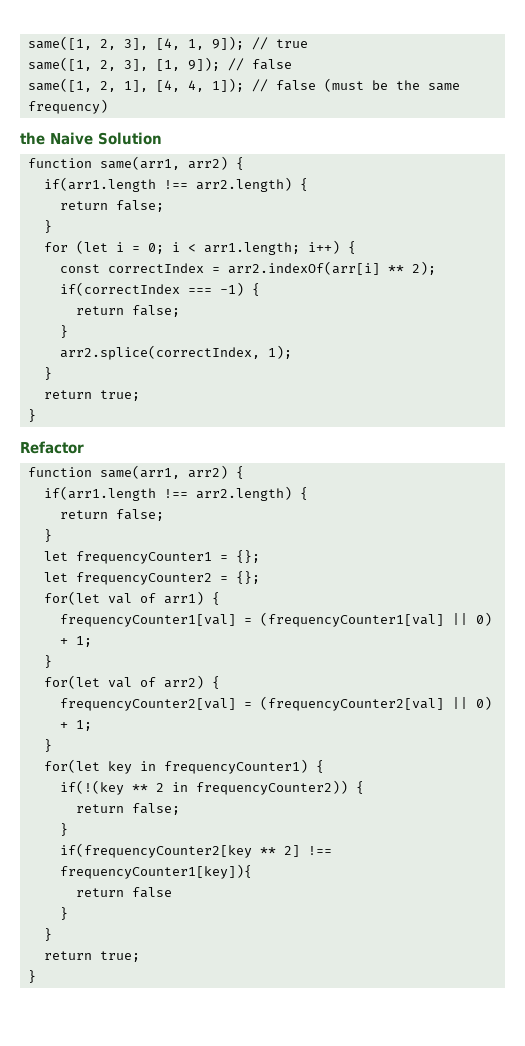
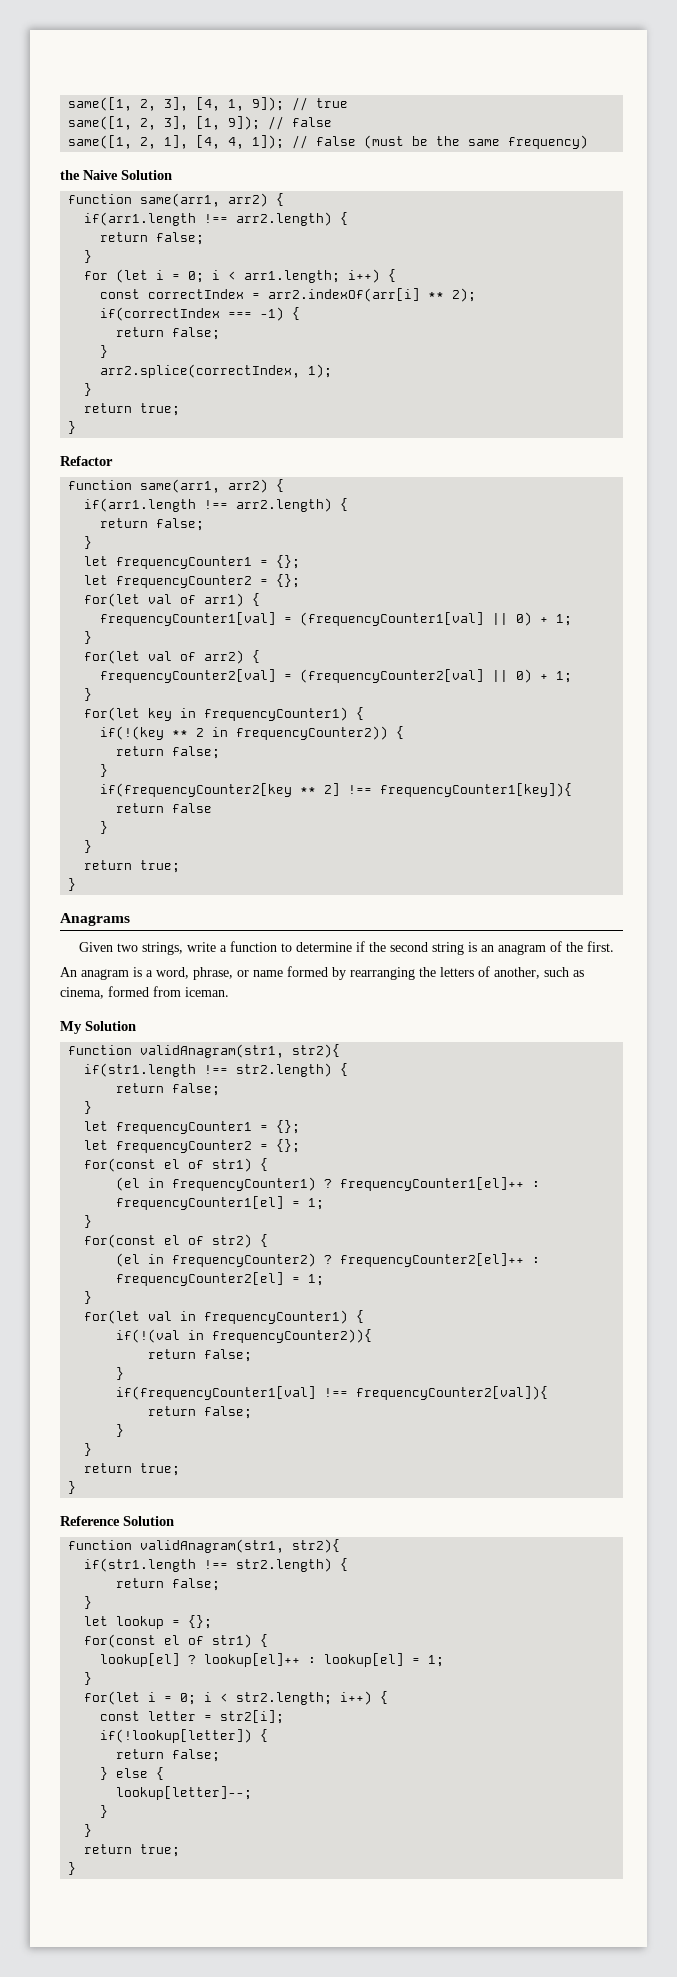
(36, 976) none -> [60,913,130,926] [78,941,614,955] [60,966,584,980] [60,986,229,999] [60,1021,136,1034] [68,1044,341,1058] [84,1063,349,1077] [116,1083,221,1096] [84,1101,93,1114] [84,1120,301,1134] [84,1139,301,1153] [84,1158,269,1172] [116,1177,541,1191] [116,1196,325,1210] [84,1215,93,1228] [84,1234,269,1248] [116,1253,541,1267] [116,1272,325,1286] [84,1291,93,1304] [84,1310,365,1324] [116,1329,373,1343] [148,1349,253,1362] [116,1367,125,1380] [116,1386,549,1400] [148,1406,253,1419] [116,1424,125,1437] [84,1443,93,1456] [84,1463,181,1476] [68,1481,77,1494] [60,1516,174,1526] [68,1539,341,1553] [84,1558,349,1572] [116,1578,221,1591] [84,1596,93,1609] [84,1615,213,1629] [84,1634,269,1648] [100,1653,445,1667] [84,1672,93,1685] [84,1691,389,1705] [100,1710,285,1724] [100,1729,269,1743] [116,1749,221,1762] [100,1767,165,1780] [116,1786,253,1800] [100,1805,109,1818] [84,1824,93,1837] [84,1844,181,1857] [68,1862,77,1875] // Anagrams // Given two strings, write a function to determine if the second string is an anagram of the first. // An anagram is a word, phrase, or name formed by rearranging the letters of another, such as cinema, formed from iceman. // My Solution // function validAnagram(str1, str2){ // if(str1.length !== str2.length) { // return false; // } // let frequencyCounter1 = {}; // let frequencyCounter2 = {}; // for(const el of str1) { // (el in frequencyCounter1) ? frequencyCounter1[el]++ : frequencyCounter1[el] = 1; // } // for(const el of str2) { // (el in frequencyCounter2) ? frequencyCounter2[el]++ : frequencyCounter2[el] = 1; // } // for(let val in frequencyCounter1) { // if(!(val in frequencyCounter2)){ // return false; // } // if(frequencyCounter1[val] !== frequencyCounter2[val]){ // return false; // } // } // return true; // } // Reference Solution // function validAnagram(str1, str2){ // if(str1.length !== str2.length) { // return false; // } // let lookup = {}; // for(const el of str1) { // lookup[el] ? lookup[el]++ : lookup[el] = 1; // } // for(let i = 0; i < str2.length; i++) { // const letter = str2[i]; // if(!lookup[letter]) { // return false; // } else { // lookup[letter]--; // } // } // return true; // }

